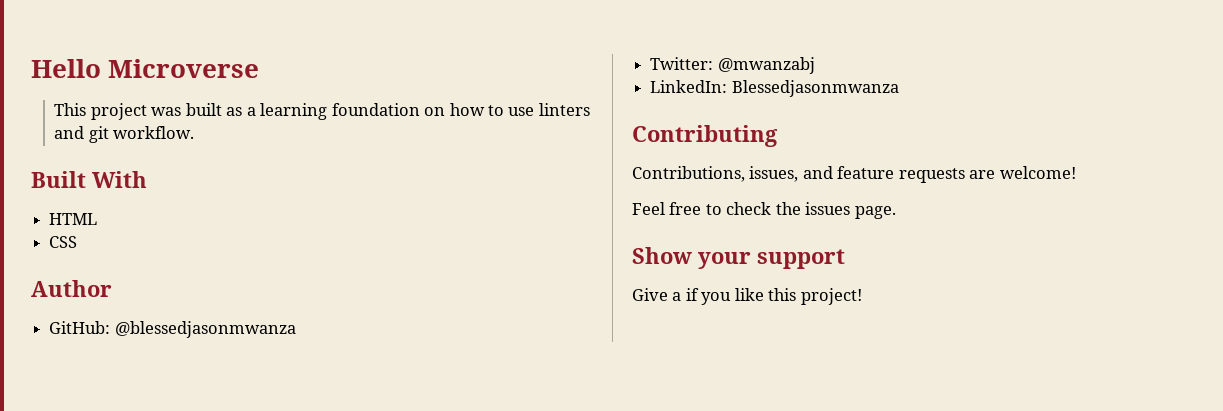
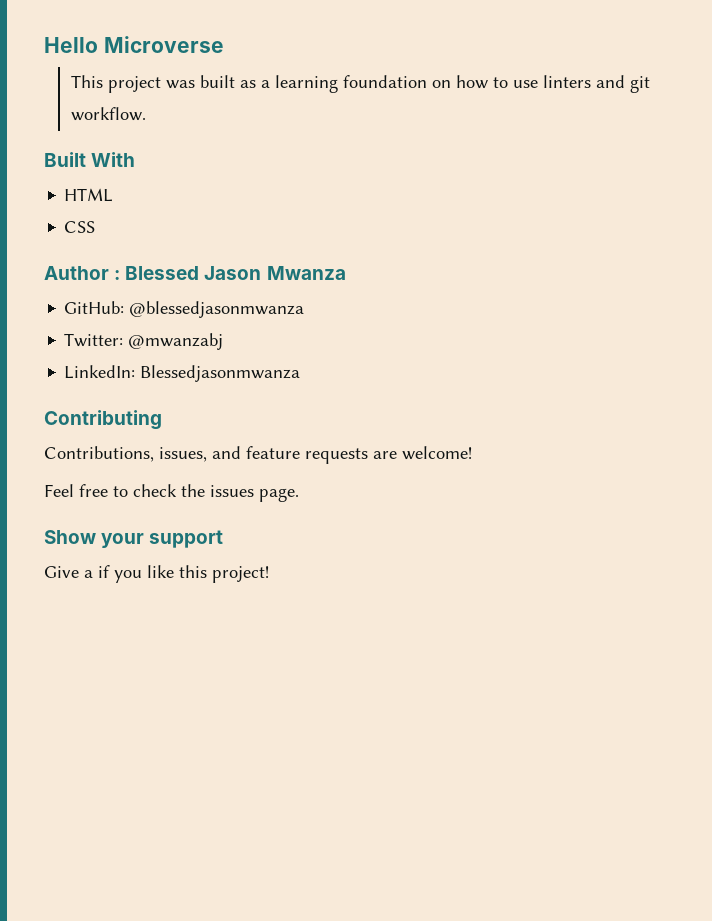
(112, 288) none -> [114,266,346,280] : Blessed Jason Mwanza

